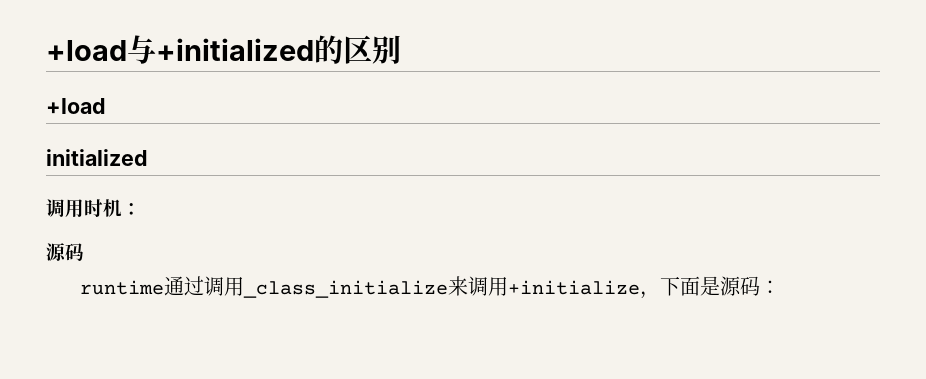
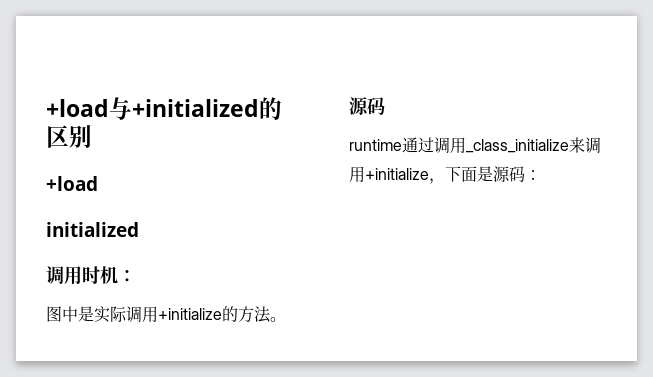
(141, 209) none -> [46,306,286,323] // 图中是实际调用+initialize的方法。

